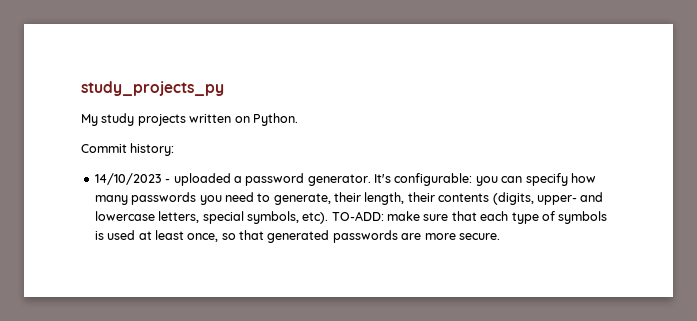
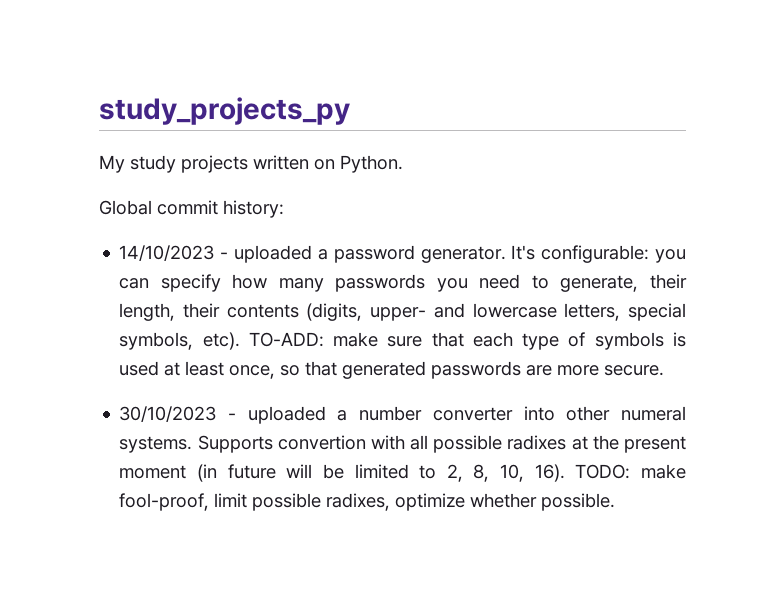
[81,144,127,153] Commit -> [99,200,218,215] Global commit
(500, 236) none -> [119,406,686,424] [119,435,686,453] [119,464,686,482] [119,493,616,511] // 30/10/2023 - uploaded a number converter into other numeral systems. Supports convertion with all possible radixes at the present moment (in future will be limited to 2, 8, 10, 16). TODO: make fool-proof, limit possible radixes, optimize whether possible.

